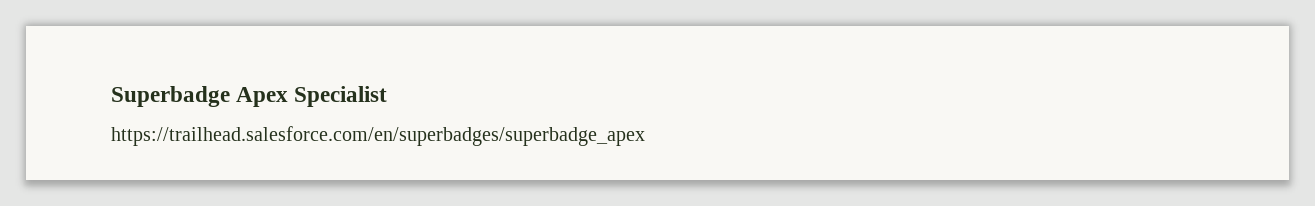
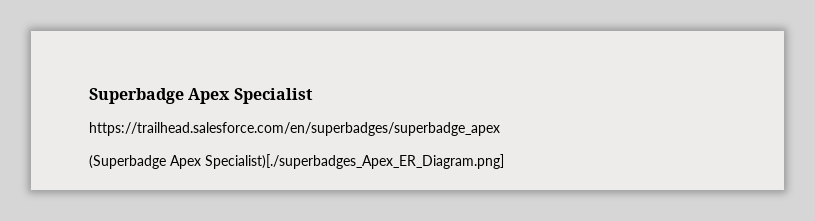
(645, 136) none -> [89,154,504,169] // (Superbadge Apex Specialist)[./superbadges_Apex_ER_Diagram.png]

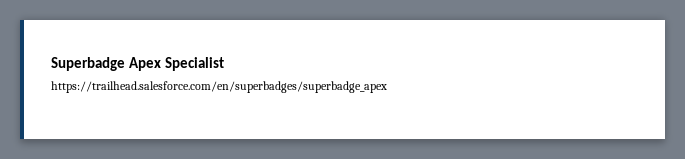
[89,154,504,169] // (Superbadge Apex Specialist)[./superbadges_Apex_ER_Diagram.png] -> (387, 87) none

